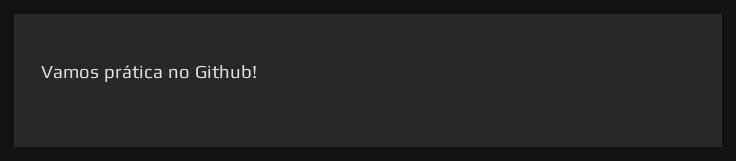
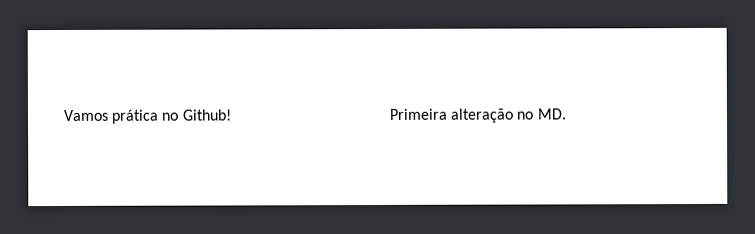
(257, 72) none -> [389,108,567,123] // Primeira alteração no MD.

